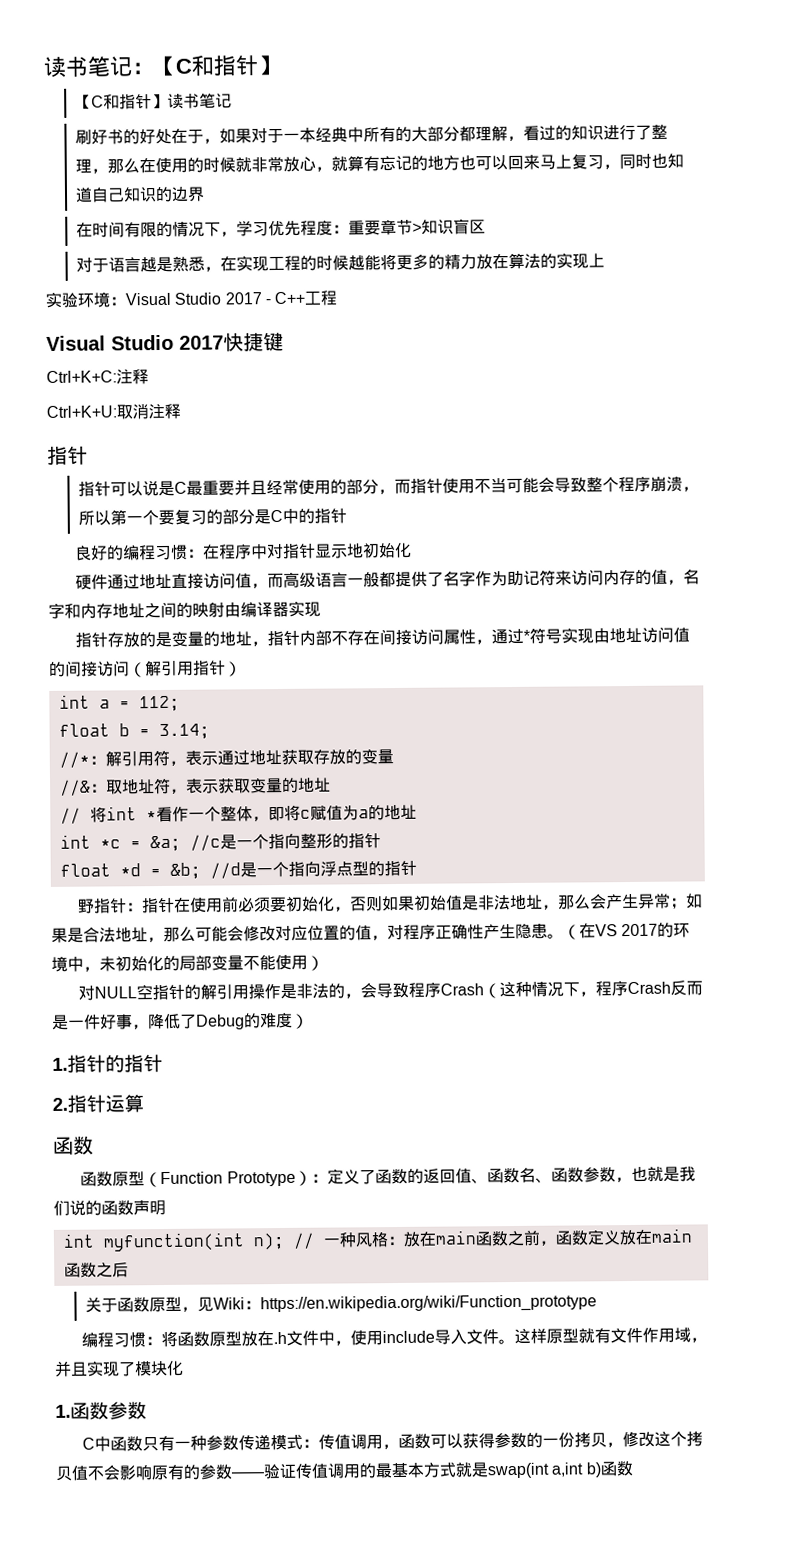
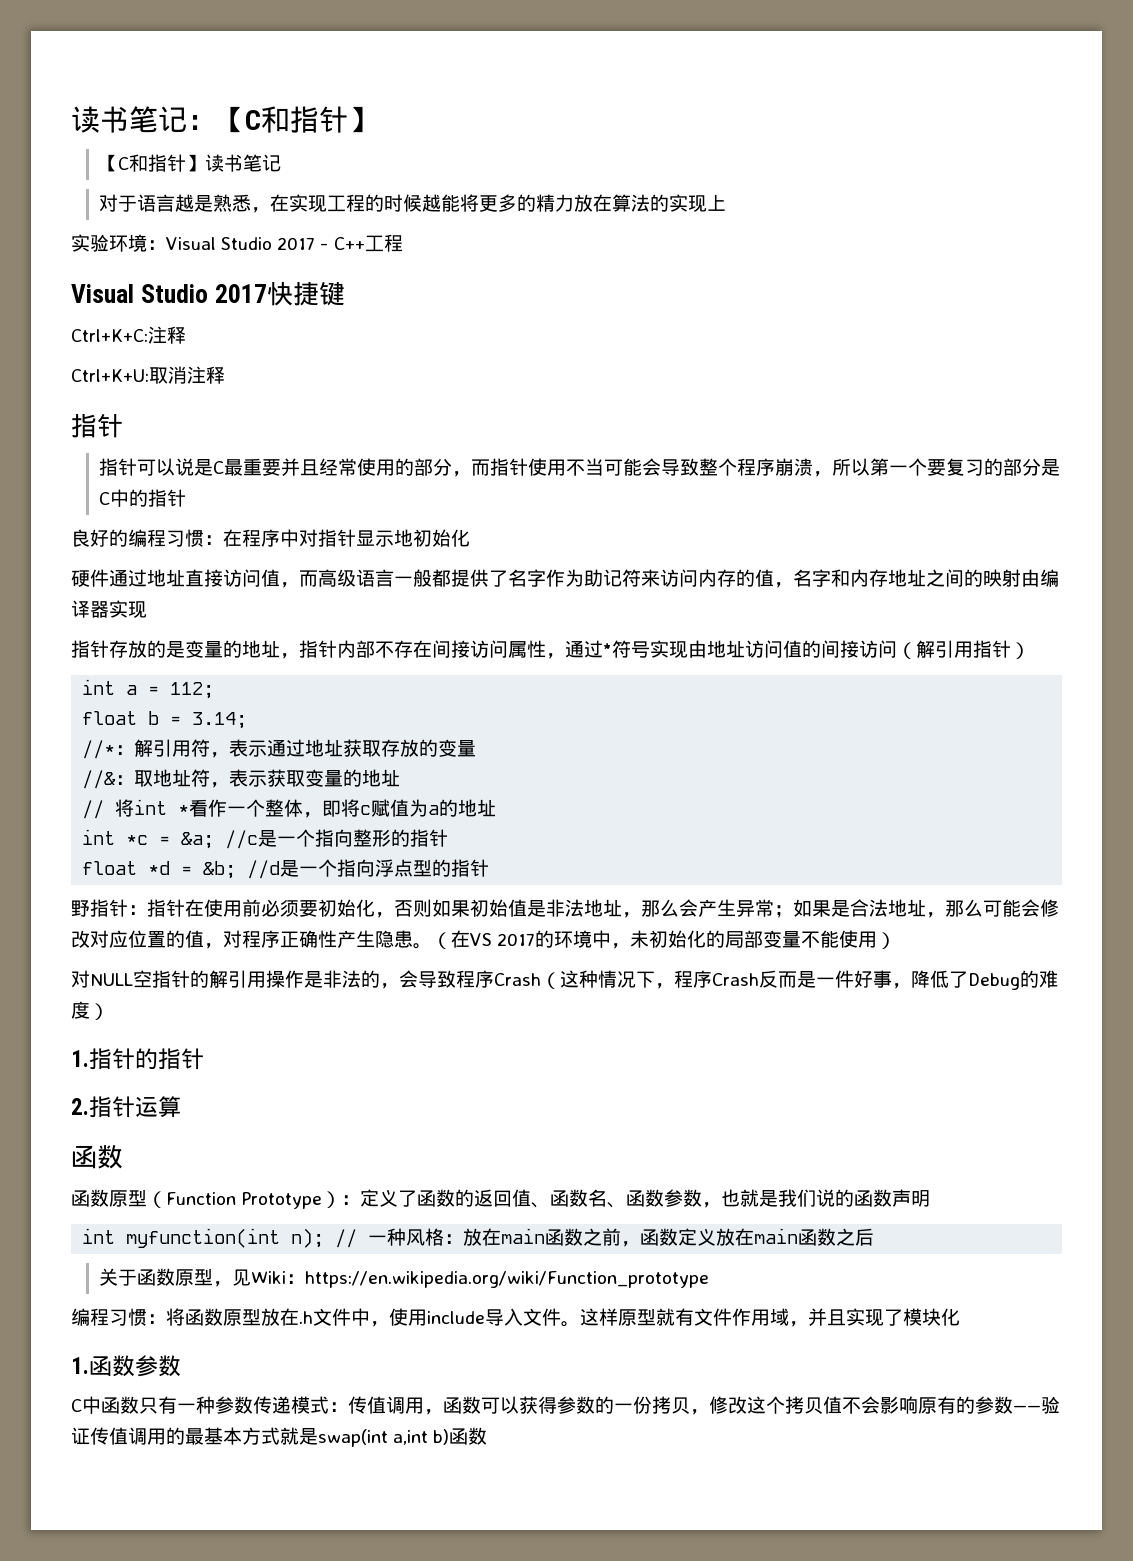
[74,124,668,145] [74,153,684,174] [74,186,205,203] [75,218,486,238] // 刷好书的好处在于，如果对于一本经典中所有的大部分都理解，看过的知识进行了整理，那么在使用的时候就非常放心，就算有忘记的地方也可以回来马上复习，同时也知道自己知识的边界 // 在时间有限的情况下，学习优先程度：重要章节>知识盲区 -> (282, 163) none

